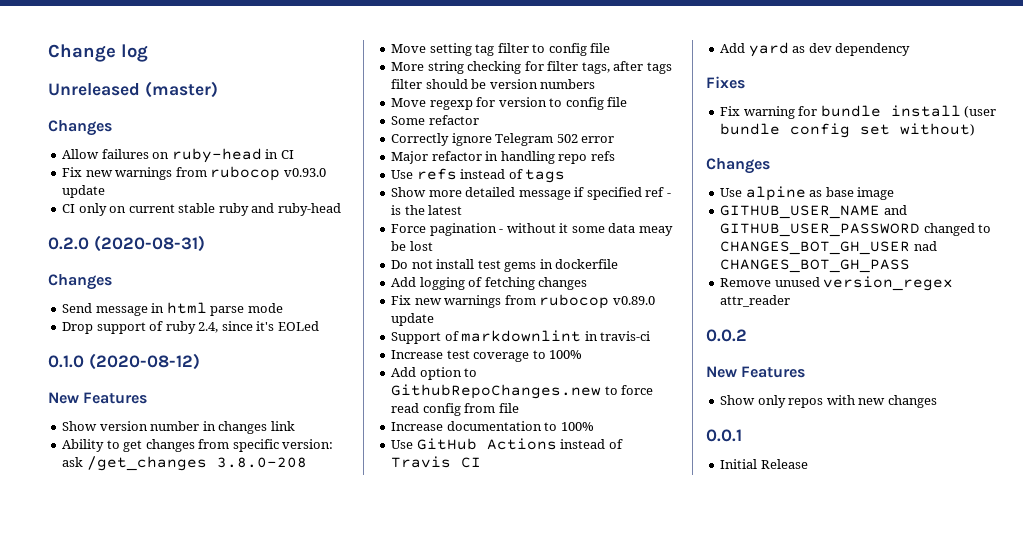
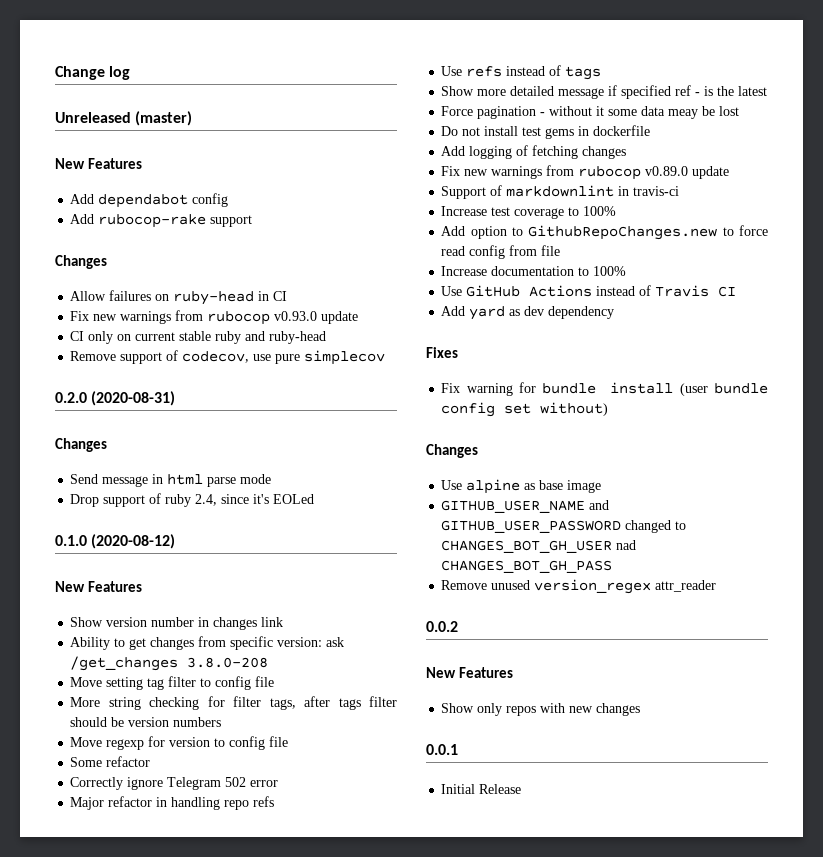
(218, 89) none -> [55,158,142,169] [70,193,229,208] [70,214,253,228] // New Features // Add dependabot config // Add rubocop-rake support
(341, 209) none -> [70,350,386,365] // Remove support of codecov, use pure simplecov

